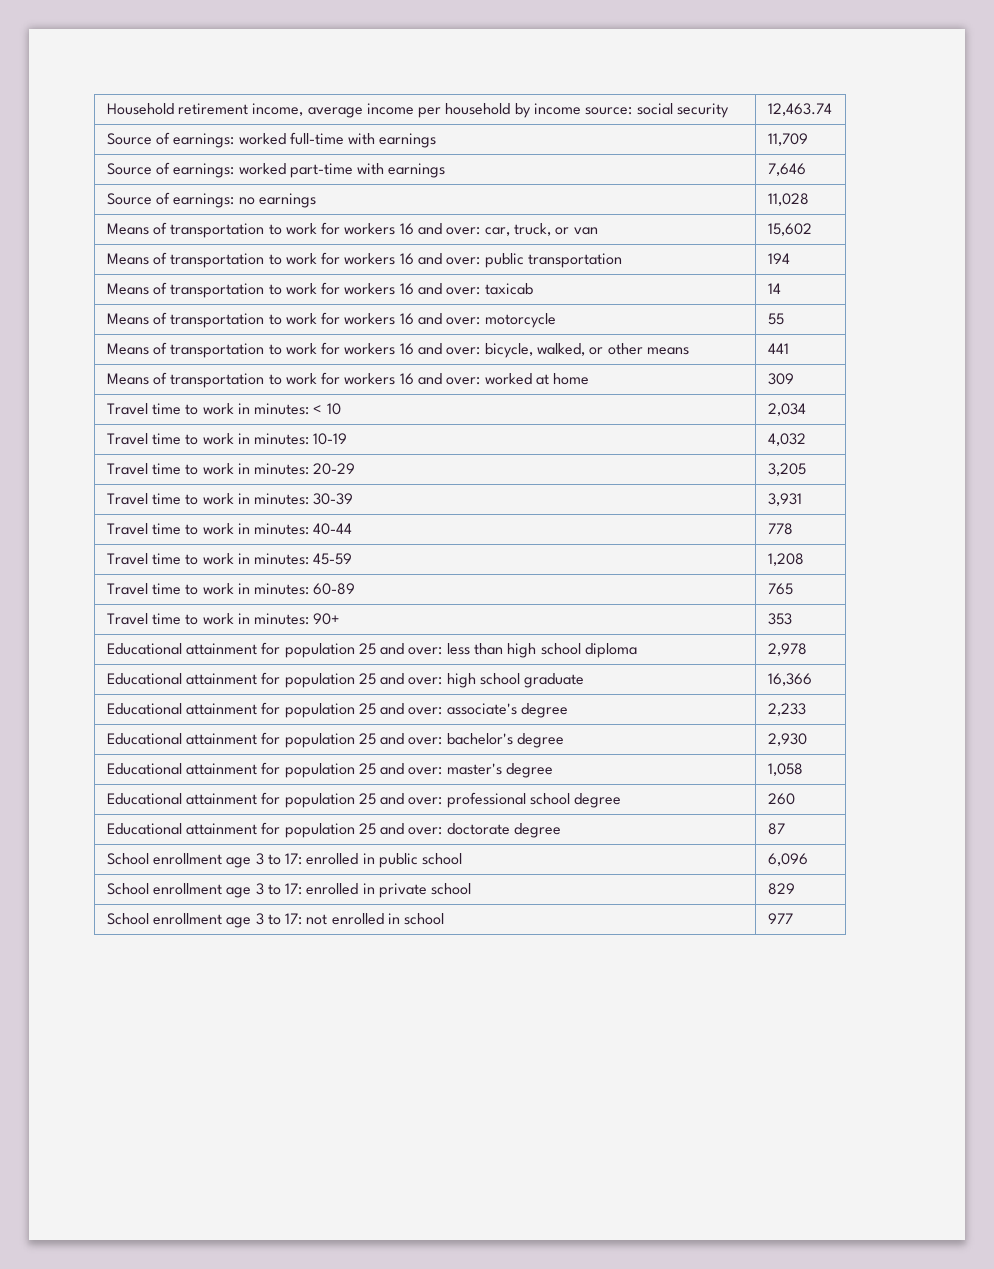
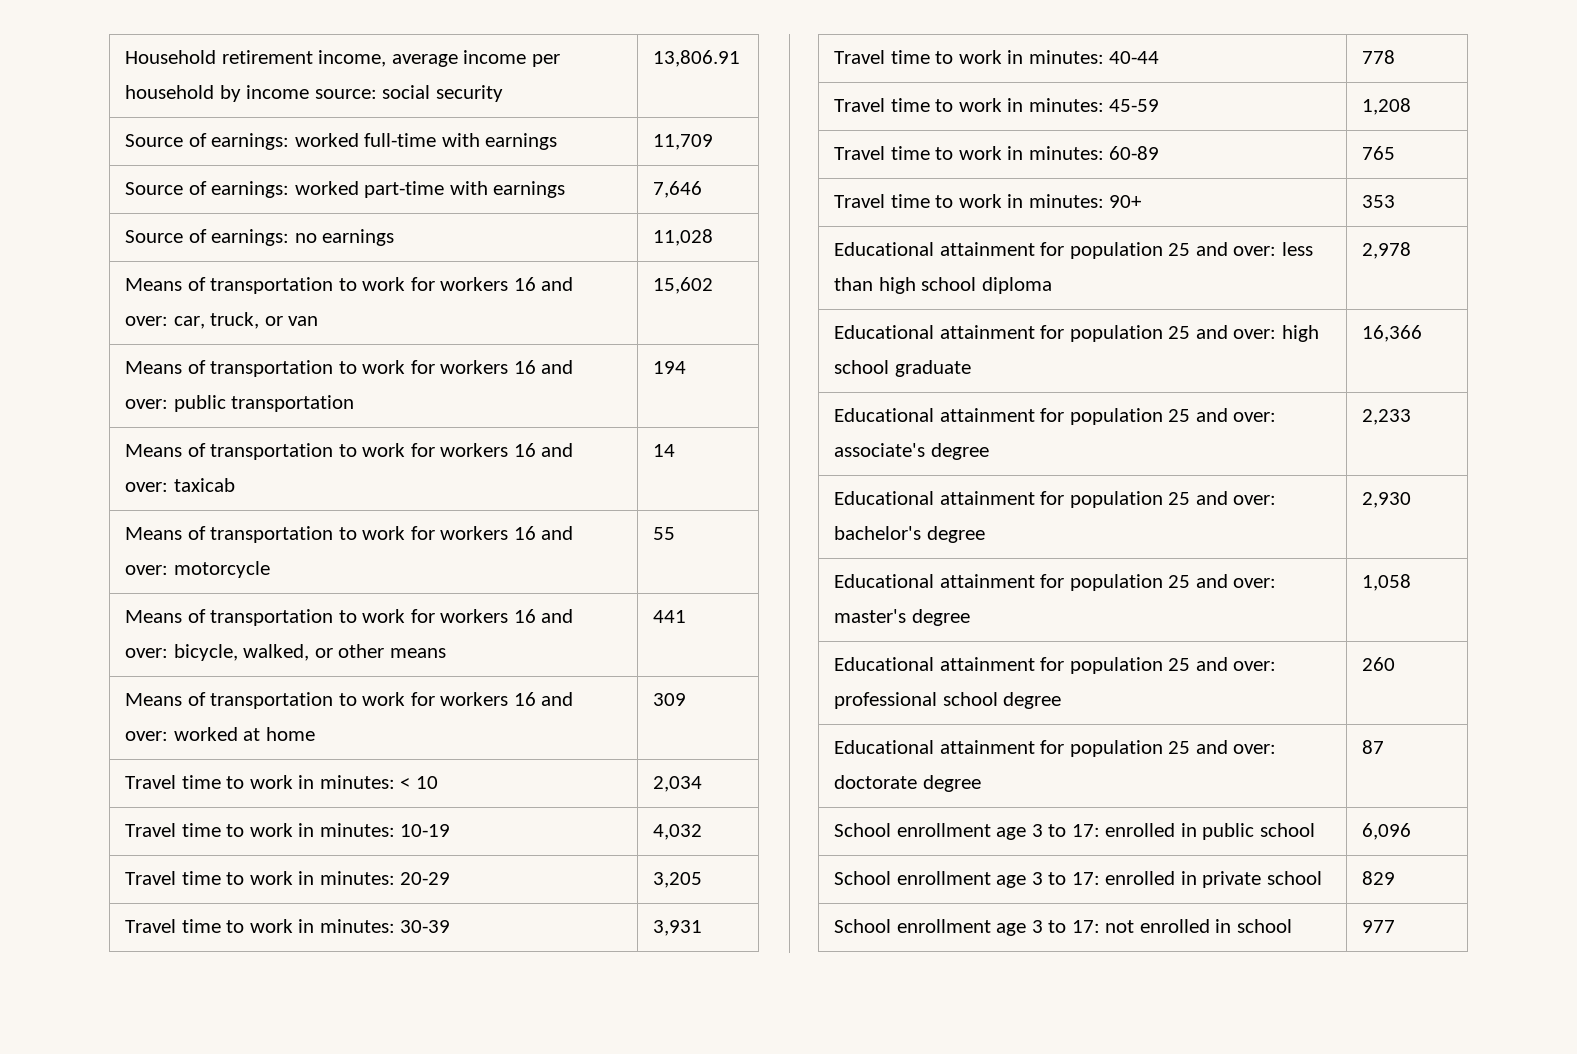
[767,103,832,116] 12,463.74 -> [653,50,741,67] 13,806.91

